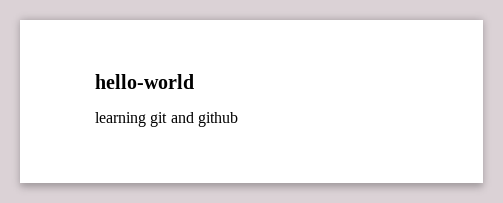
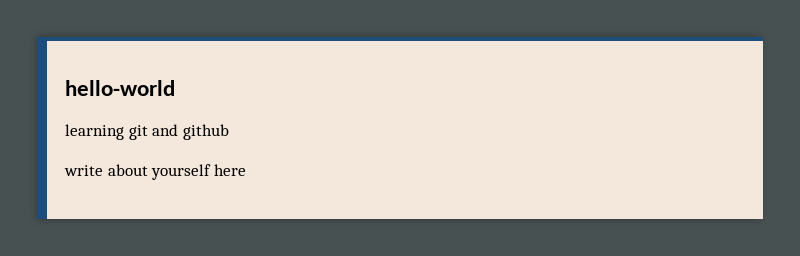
(238, 119) none -> [64,164,246,180] // write about yourself here

